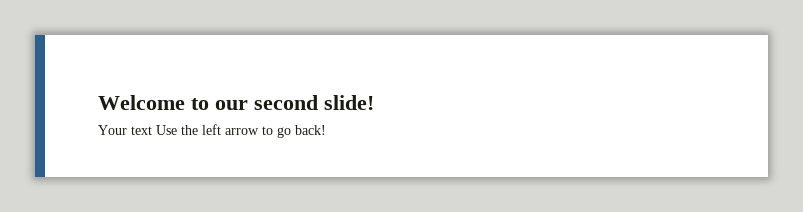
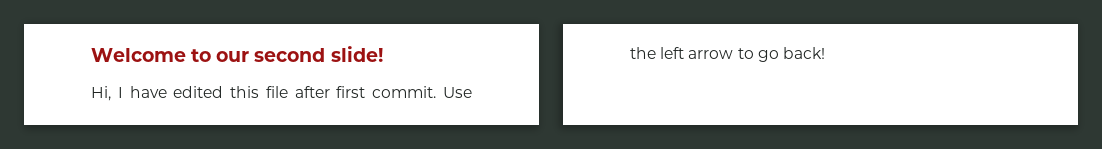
[98,125,152,135] Your text -> [91,86,437,101] Hi, I have edited this file after first commit.

